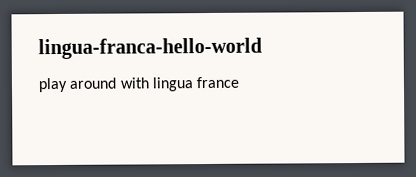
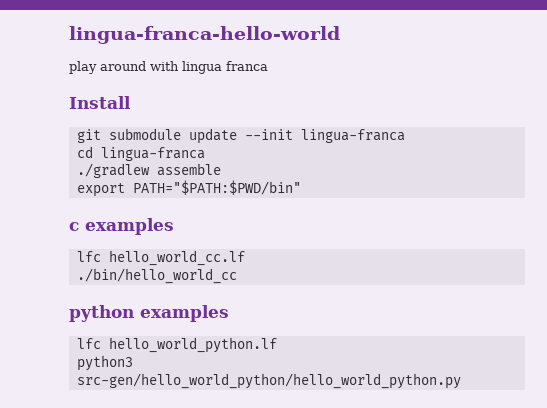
[196,76,240,89] france -> [226,61,268,71] [69,96,131,109] [76,128,405,144] [76,146,205,161] [76,163,221,178] [76,180,301,197] [69,218,174,235] [76,250,245,266] [76,268,237,284] [69,305,229,322] [76,337,277,353] [76,355,133,371] [76,373,461,389] franca // Install // git submodule update --init lingua-franca // cd lingua-franca // ./gradlew assemble // export PATH="$PATH:$PWD/bin" // c examples // lfc hello_world_cc.lf // ./bin/hello_world_cc // python examples // lfc hello_world_python.lf // python3 src-gen/hello_world_python/hello_world_python.py

